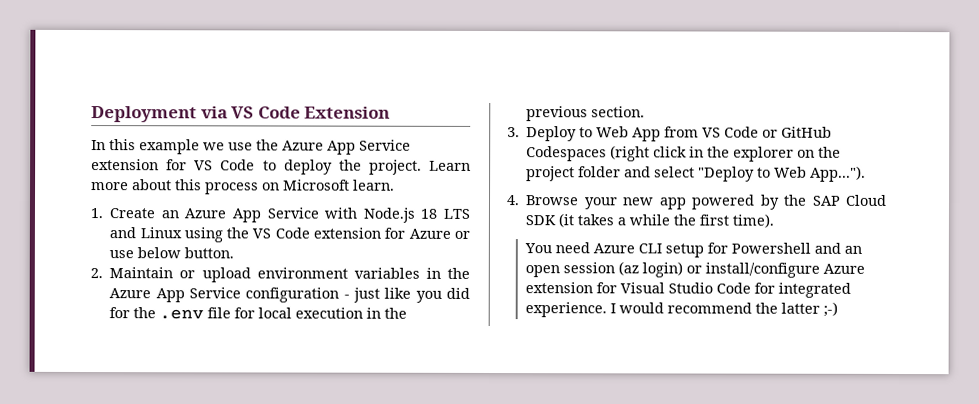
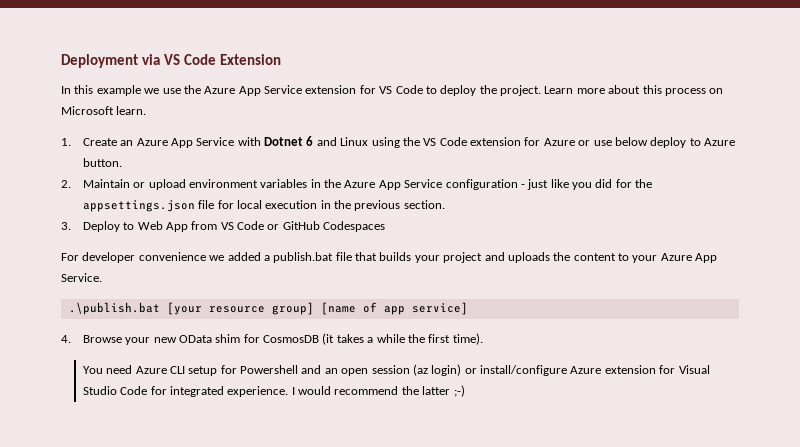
[362,207,470,223] Node.js 18 LTS -> [264,136,314,146] Dotnet 6
(182, 253) none -> [650,137,736,148] deploy to Azure
[159,309,205,320] .env -> [82,200,195,212] appsettings.json
[610,145,842,162] [526,165,867,182] [506,194,887,210] [525,215,557,226] (right click in the explorer on the project folder and select "Deploy to Web App..."). // 4. Browse your new app powered by the SAP Cloud SDK -> [61,252,718,263] [61,273,102,282] [68,302,468,315] [61,334,320,345] // For developer convenience we added a publish.bat file that builds your project and uploads the content to your Azure App Service. // .\publish.bat [your resource group] [name of app service] // 4. Browse your new OData shim for CosmosDB

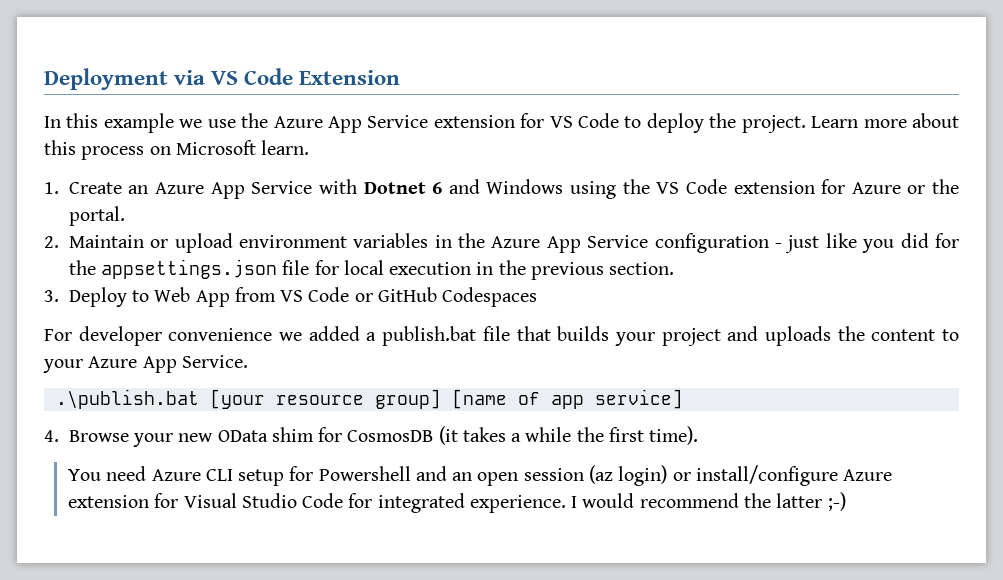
[340,137,369,146] Linux -> [486,179,564,194] Windows
[593,137,736,148] [82,158,122,167] use below deploy to Azure button. -> [932,179,959,194] [68,206,125,226] the portal.

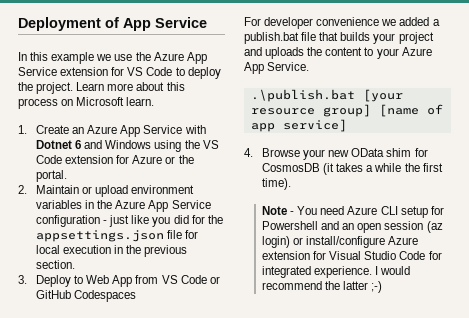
[174,68,401,85] via VS Code Extension -> [105,17,207,31] of App Service
(699, 435) none -> [262,206,295,215] Note -

